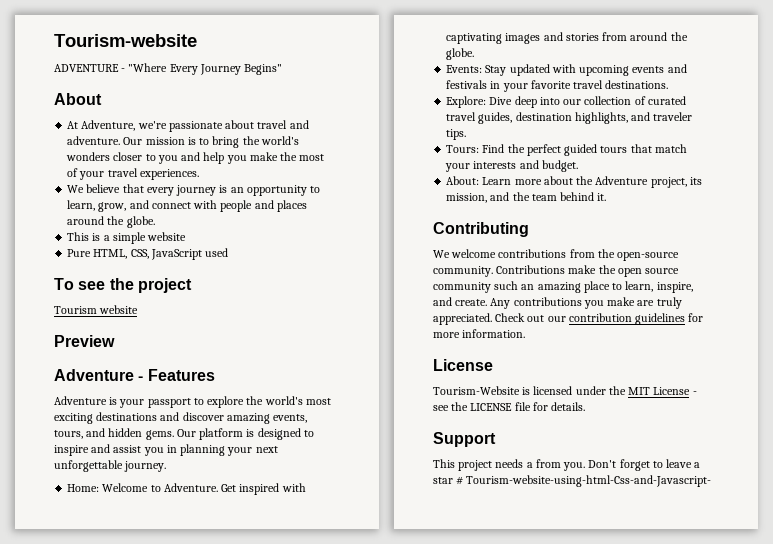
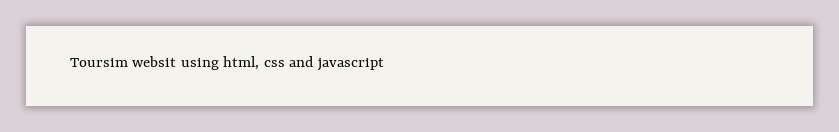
[54,34,197,47] [54,63,283,75] [54,93,102,105] [67,120,309,132] [67,136,299,148] [66,152,325,164] [67,168,199,180] [67,184,321,196] [67,200,307,212] [67,216,155,228] [67,232,187,244] [67,248,229,260] [54,278,192,293] [54,305,139,314] [54,335,115,347] [54,369,215,381] [54,396,331,408] [54,412,308,424] [54,428,314,440] [54,444,278,456] [54,460,167,472] [67,483,306,495] [446,32,688,44] [446,48,475,60] [446,64,687,76] [446,80,669,92] [446,96,686,108] [446,112,693,124] [446,129,467,140] [446,144,687,156] [445,160,578,172] [446,176,702,188] [446,192,607,203] [433,222,529,237] [433,249,680,261] [433,265,680,277] [433,281,693,293] [433,297,682,309] [433,313,704,325] [433,329,526,338] [433,359,493,371] [433,386,697,395] [433,402,586,411] [433,432,496,447] [433,459,701,471] [433,475,712,487] Tourism-website // ADVENTURE - "Where Every Journey Begins" // About // At Adventure, we're passionate about travel and adventure. Our mission is to bring the world's wonders closer to you and help you make the most of your travel experiences. // We believe that every journey is an opportunity to learn, grow, and connect with people and places around the globe. // This is a simple website // Pure HTML, CSS, JavaScript used // To see the project // Tourism website // Preview // Adventure - Features // Adventure is your passport to explore the world's most exciting destinations and discover amazing events, tours, and hidden gems. Our platform is designed to inspire and assist you in planning your next unforgettable journey. // Home: Welcome to Adventure. Get inspired with captivating images and stories from around the globe. // Events: Stay updated with upcoming events and festivals in your favorite travel destinations. // Explore: Dive deep into our collection of curated travel guides, destination highlights, and traveler tips. // Tours: Find the perfect guided tours that match your interests and budget. // About: Learn more about the Adventure project, its mission, and the team behind it. // Contributing // We welcome contributions from the open-source community. Contributions make the open source community such an amazing place to learn, inspire, and create. Any contributions you make are truly appreciated. Check out our contribution guidelines for more information. // License // Tourism-Website is licensed under the MIT License - see the LICENSE file for details. // Support // This project needs a from you. Don't forget to leave a star # Tourism-website-using-html-Css-and-Javascript- -> [70,56,384,71] Toursim websit using html, css and javascript

